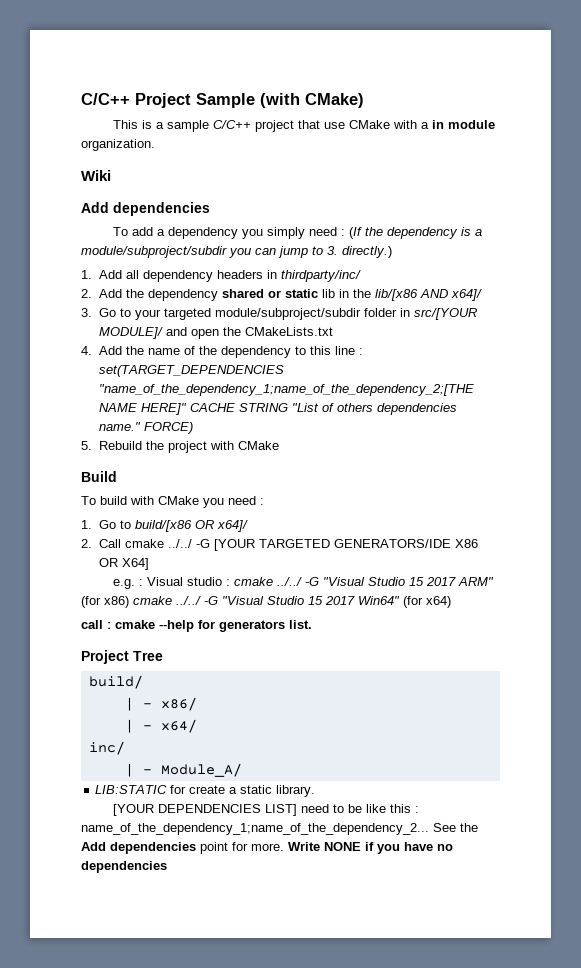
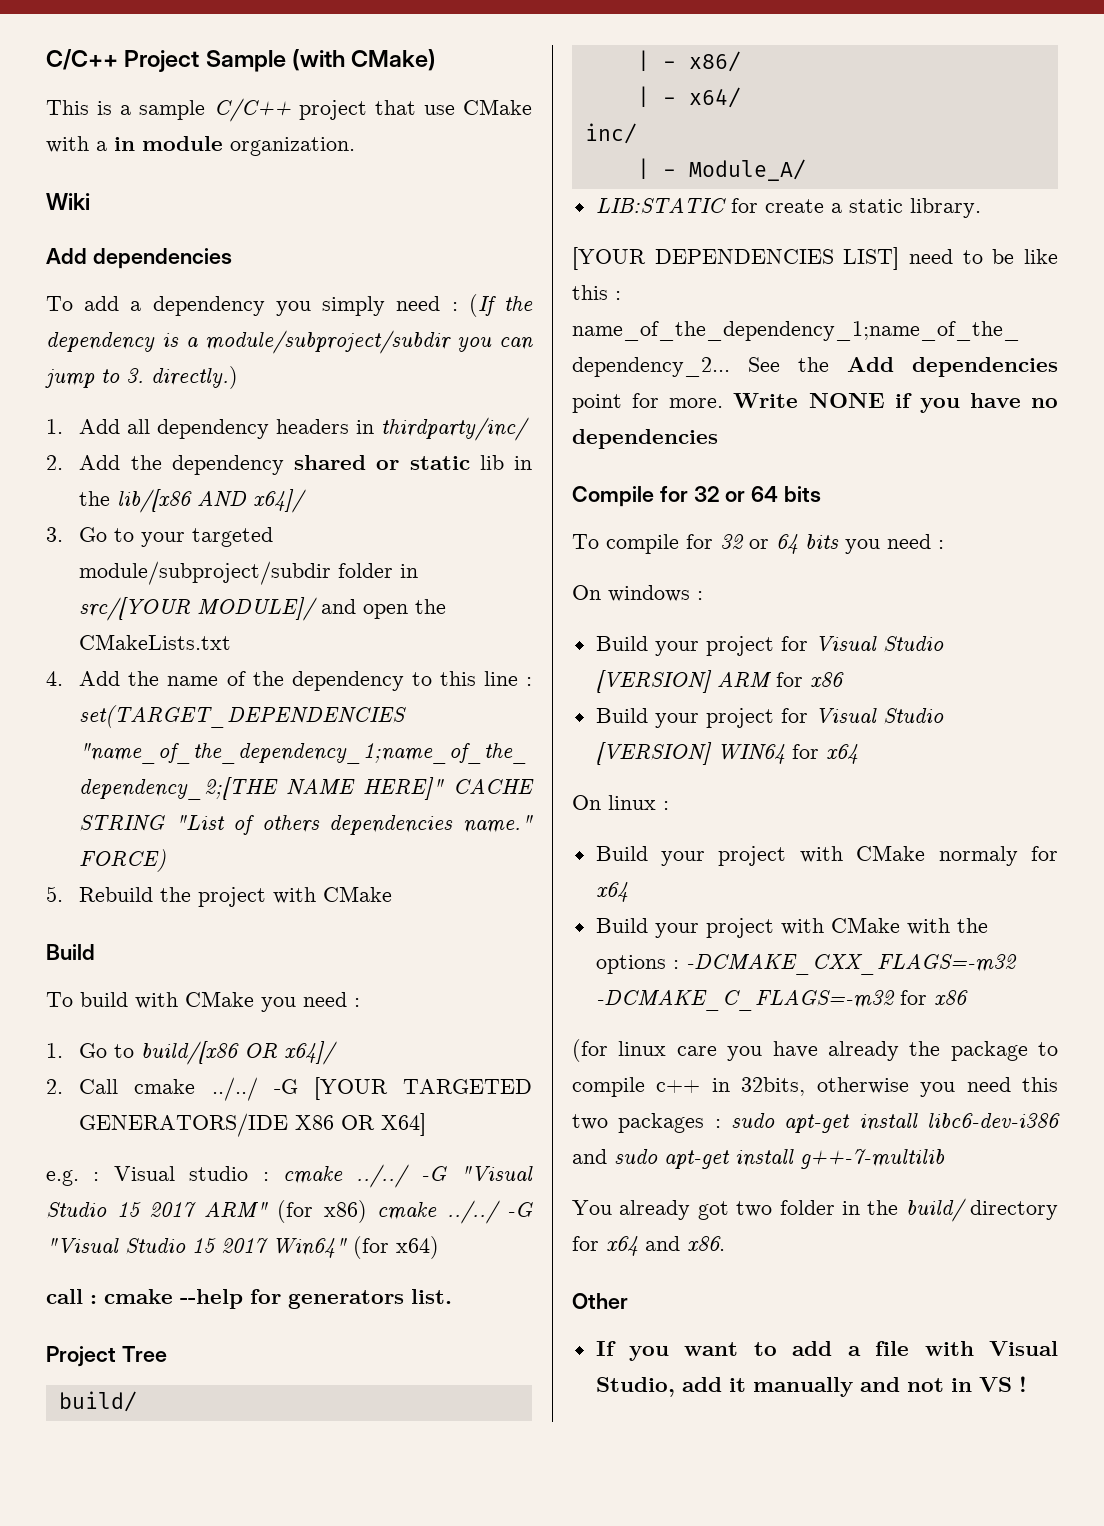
(167, 867) none -> [572,486,822,507] [572,534,944,554] [572,585,703,602] [595,636,944,656] [595,670,844,693] [595,708,944,728] [595,742,858,765] [572,795,669,810] [595,845,1058,866] [595,882,628,902] [595,917,988,938] [595,953,1017,975] [595,989,968,1011] [572,1039,1058,1062] [572,1077,1058,1097] [572,1113,1060,1133] [572,1149,945,1169] [572,1198,1058,1222] [572,1236,725,1256] [572,1293,628,1309] [595,1341,1058,1361] [595,1376,1027,1397] // Compile for 32 or 64 bits // To compile for 32 or 64 bits you need : // On windows : // Build your project for Visual Studio [VERSION] ARM for x86 // Build your project for Visual Studio [VERSION] WIN64 for x64 // On linux : // Build your project with CMake normaly for x64 // Build your project with CMake with the options : -DCMAKE_CXX_FLAGS=-m32 -DCMAKE_C_FLAGS=-m32 for x86 // (for linux care you have already the package to compile c++ in 32bits, otherwise you need this two packages : sudo apt-get install libc6-dev-i386 and sudo apt-get install g++-7-multilib // You already got two folder in the build/ directory for x64 and x86. // Other // If you want to add a file with Visual Studio, add it manually and not in VS !

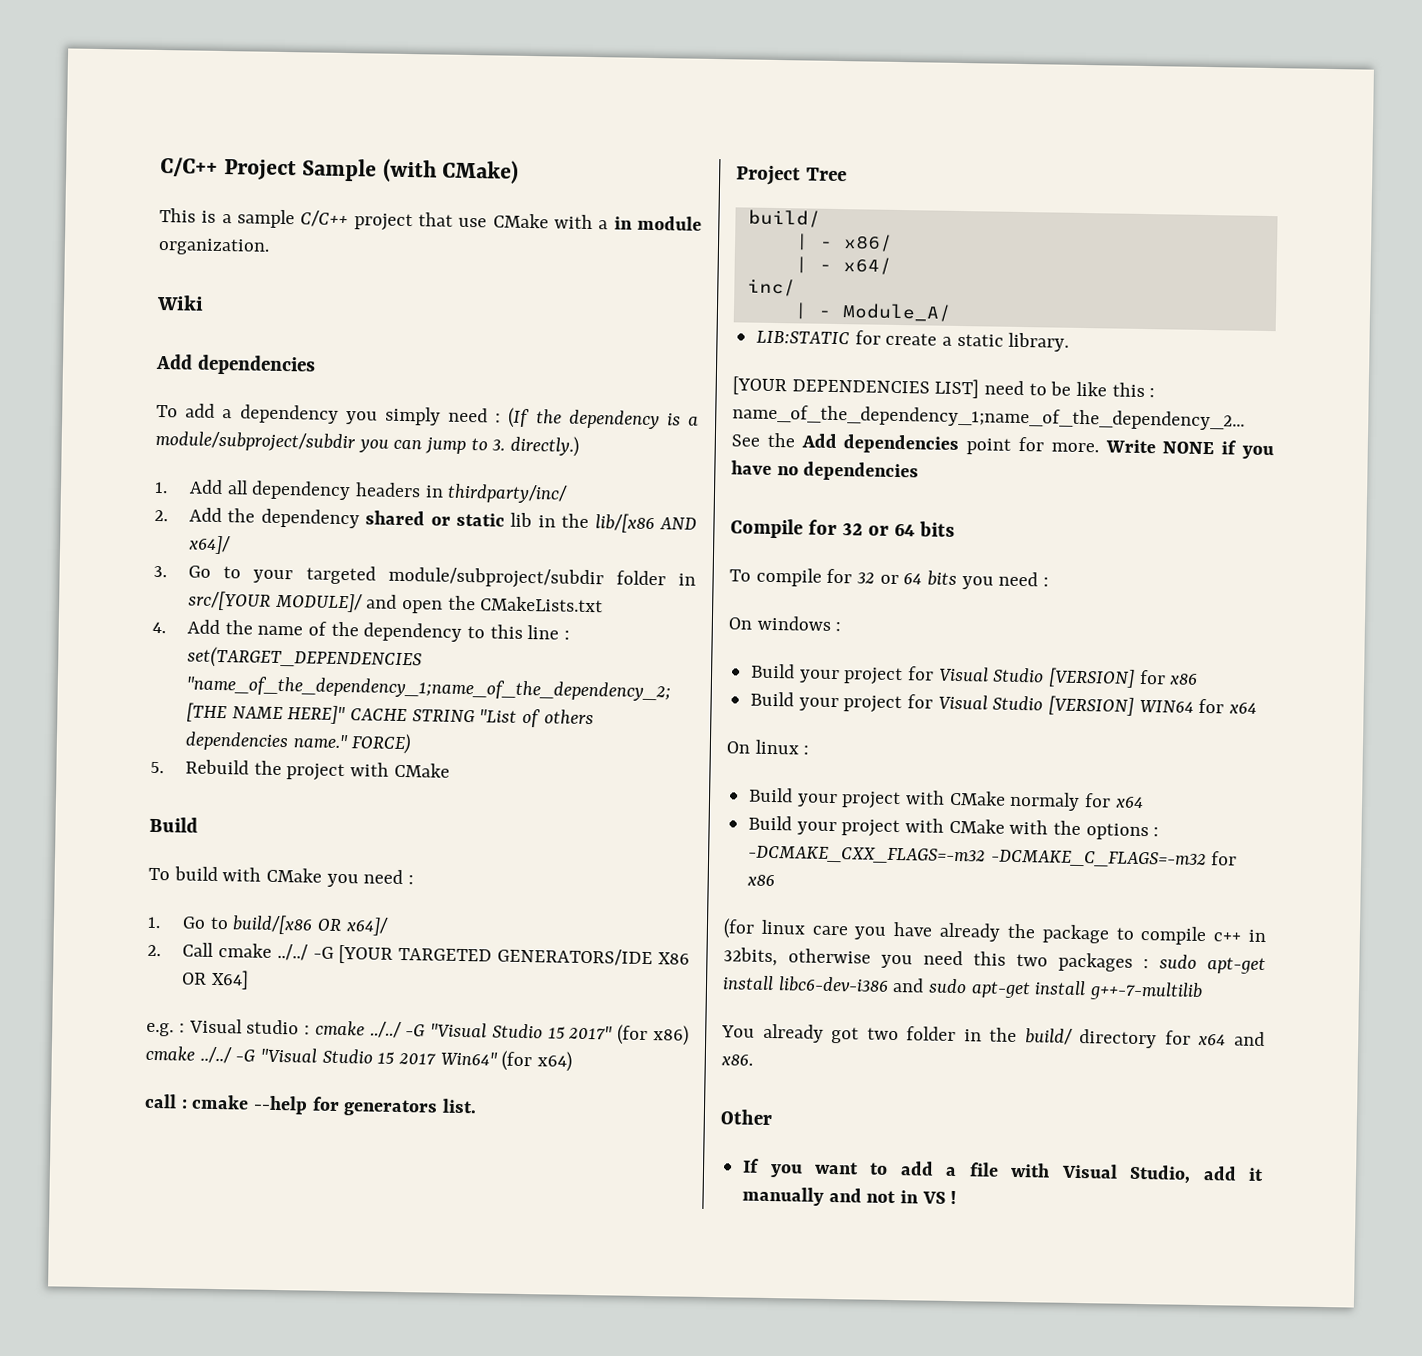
[149,1201,268,1218] 2017 ARM" -> [568,1025,614,1040] 2017"
[716,671,772,688] ARM -> (1136, 677) none

